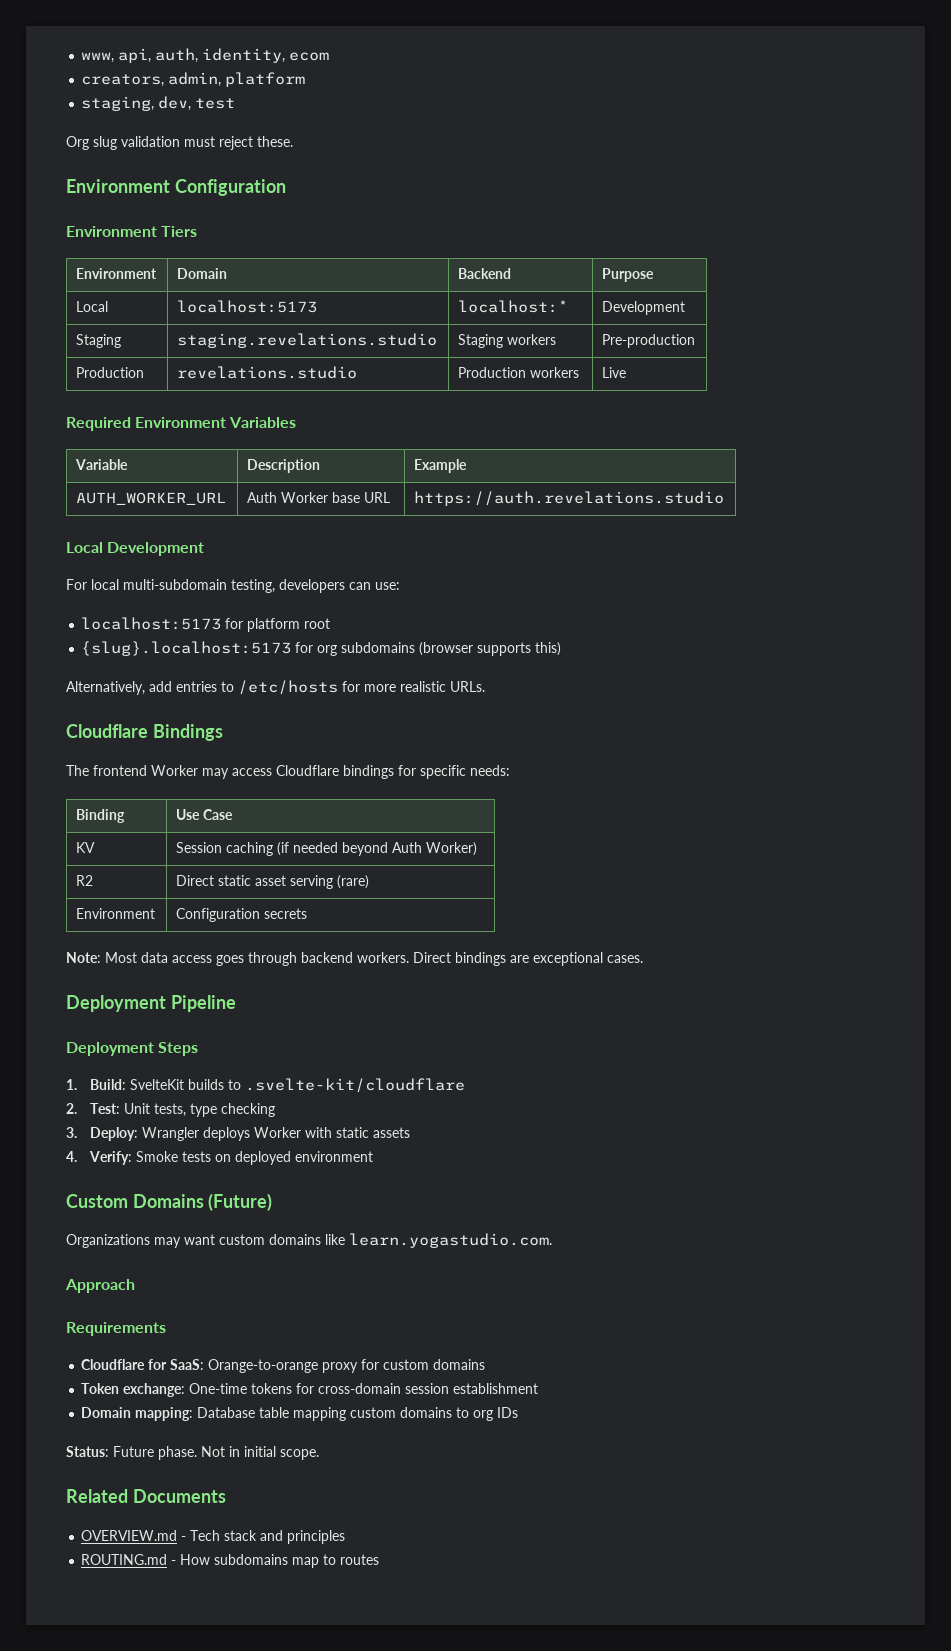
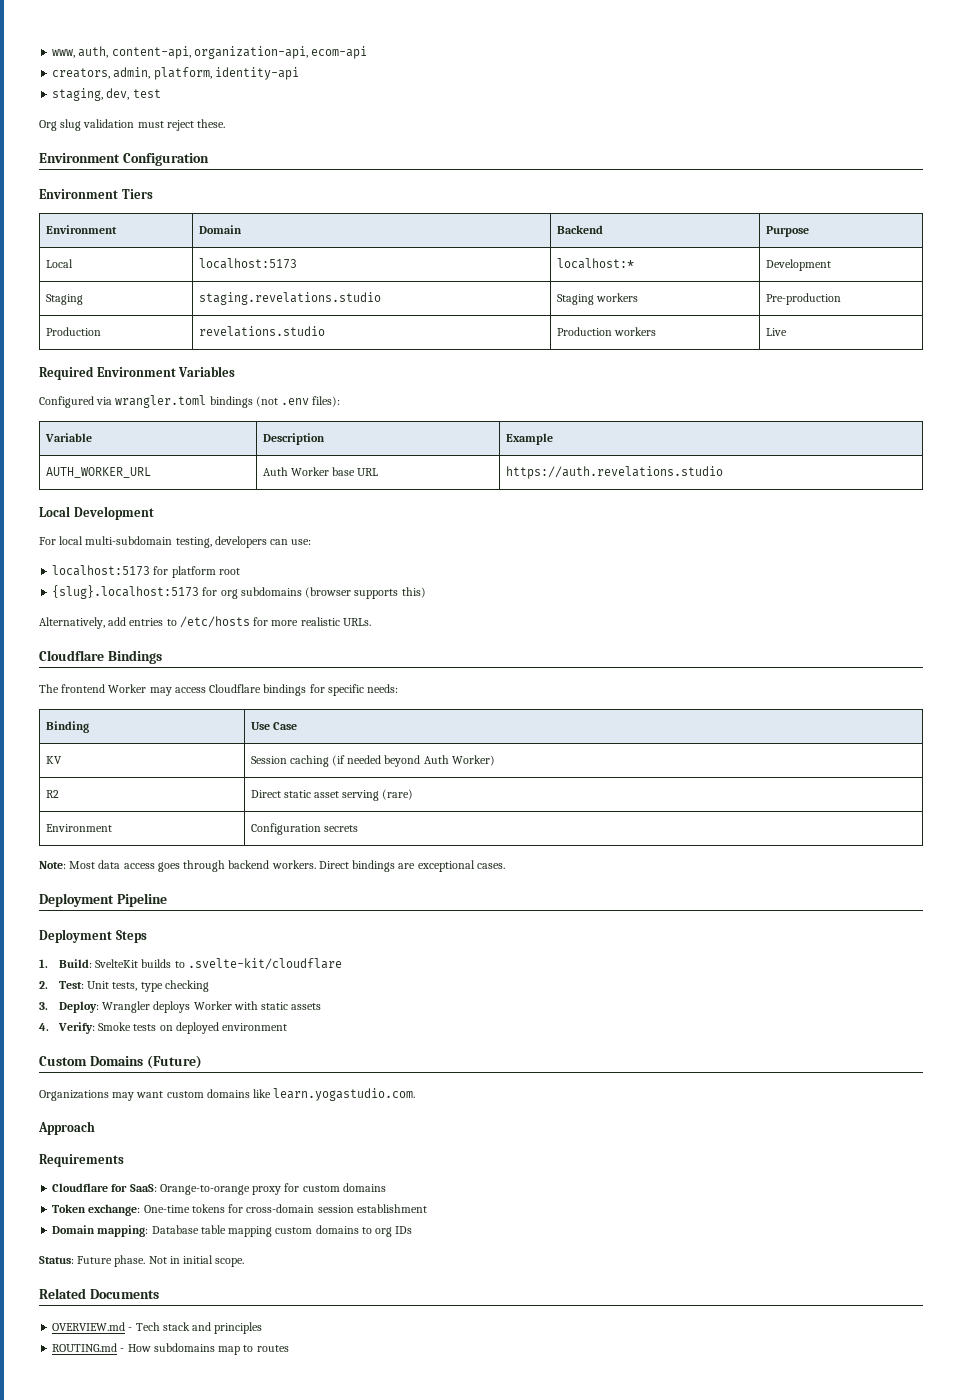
[118,48,330,63] api, auth, identity, ecom -> [78,46,368,59] auth, content-api, organization-api, ecom-api
[225,72,306,87] platform -> [153,67,299,80] platform, identity-api
(297, 422) none -> [39,395,341,408] // Configured via wrangler.toml bindings (not .env files):

